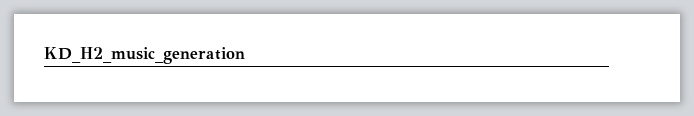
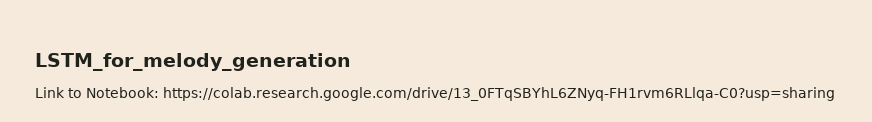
[44,47,245,64] KD_H2_music_generation -> [35,53,351,71] [35,87,835,101] LSTM_for_melody_generation // Link to Notebook: https://colab.research.google.com/drive/13_0FTqSBYhL6ZNyq-FH1rvm6RLlqa-C0?usp=sharing

